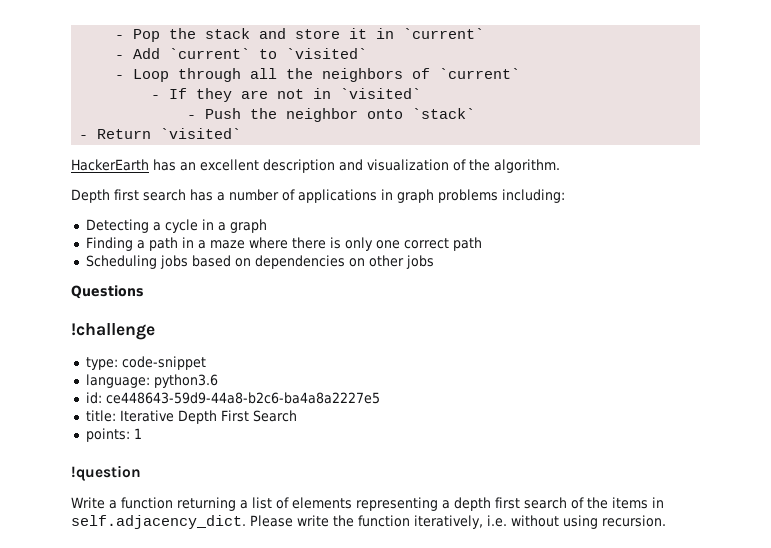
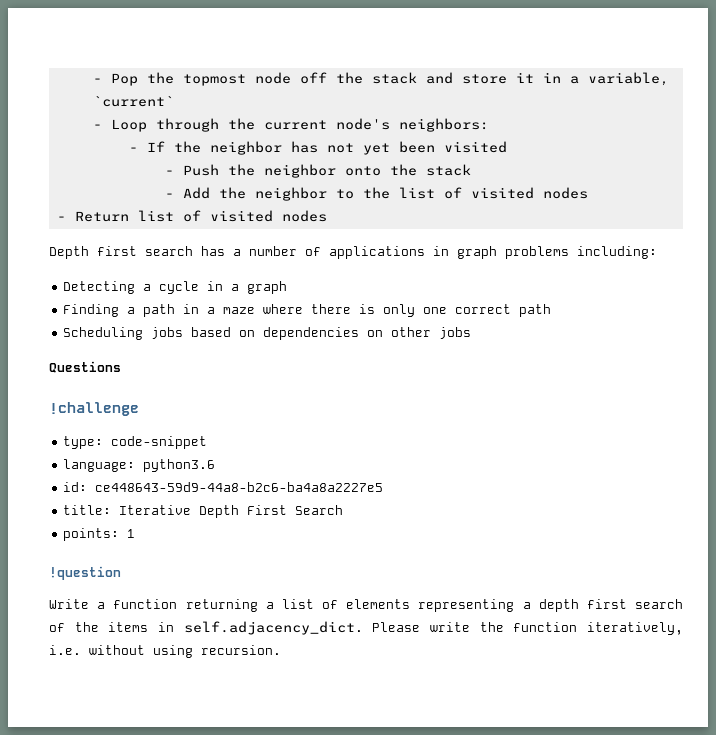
(197, 33) none -> [182,72,363,86] topmost node off the
[403,28,485,39] [115,48,368,59] [115,68,521,82] [151,88,422,102] `current` // - Add `current` to `visited` // - Loop through all the neighbors of `current` // - If they are not in `visited` -> [569,72,669,86] [92,96,174,107] [92,118,489,132] [128,141,507,155] a variable, `current` // - Loop through the current node's neighbors: // - If the neighbor has not yet been visited
[412,108,476,119] [79,128,242,139] [71,159,560,173] `stack` // - Return `visited` // HackerEarth has an excellent description and visualization of the algorithm. -> [389,164,471,176] [164,187,588,201] [56,210,327,222] the stack // - Add the neighbor to the list of visited nodes // - Return list of visited nodes

